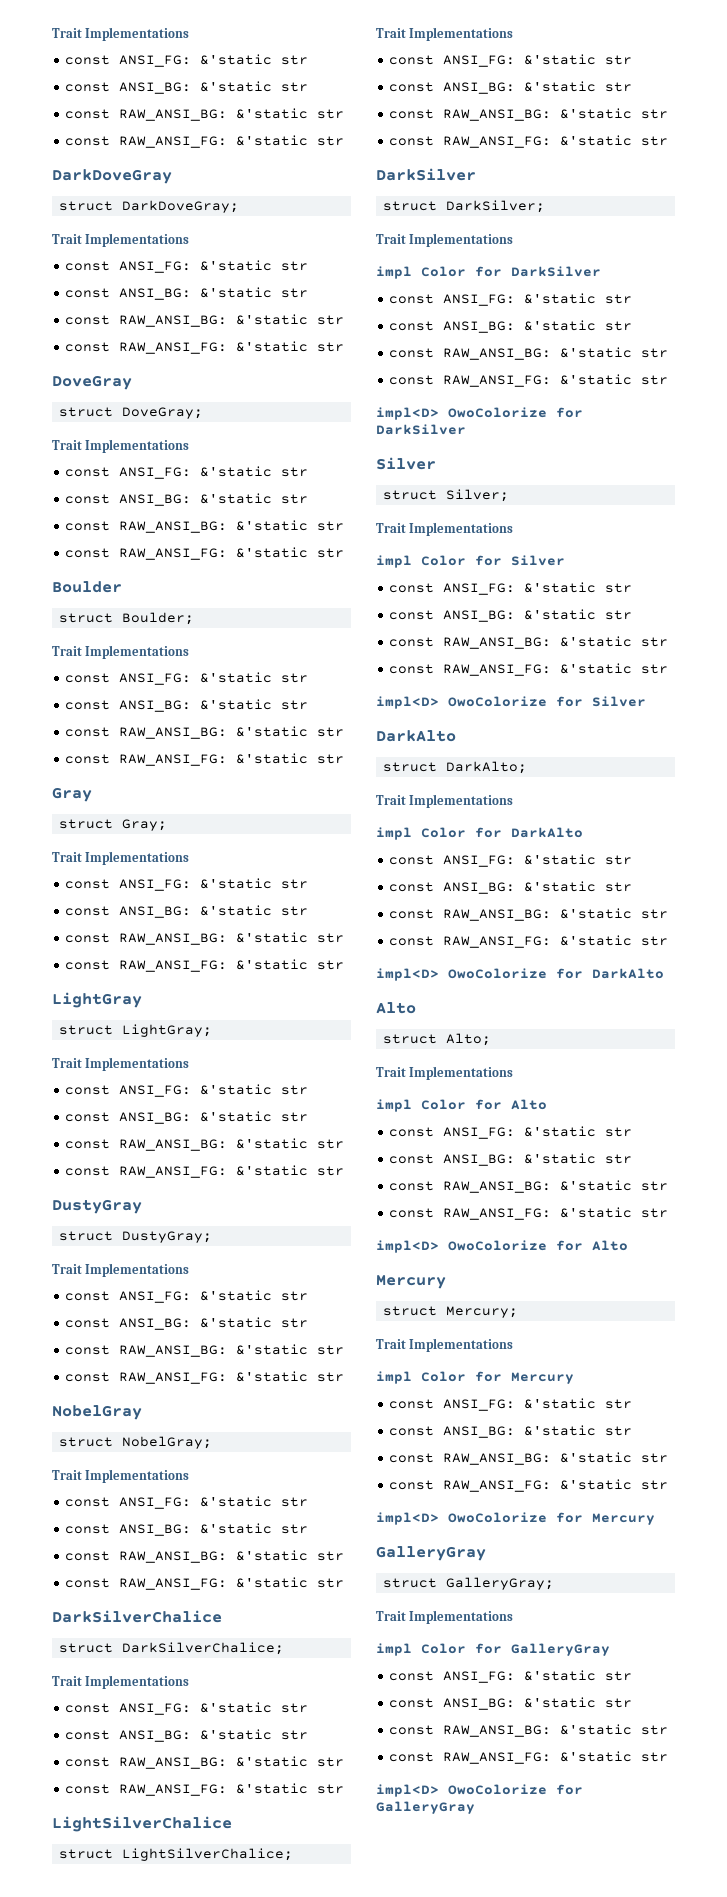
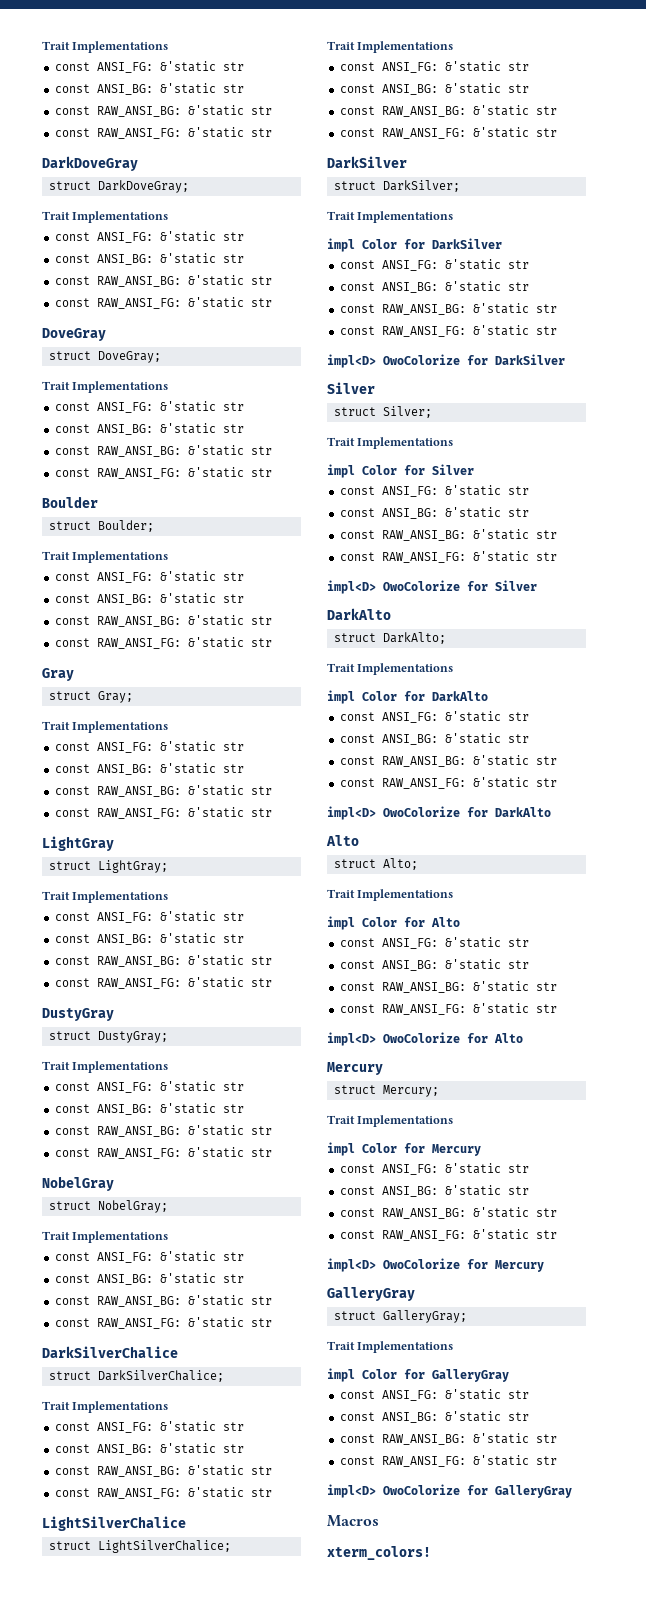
(475, 1807) none -> [327,1515,379,1527] [327,1546,431,1560] // Macros // xterm_colors!

